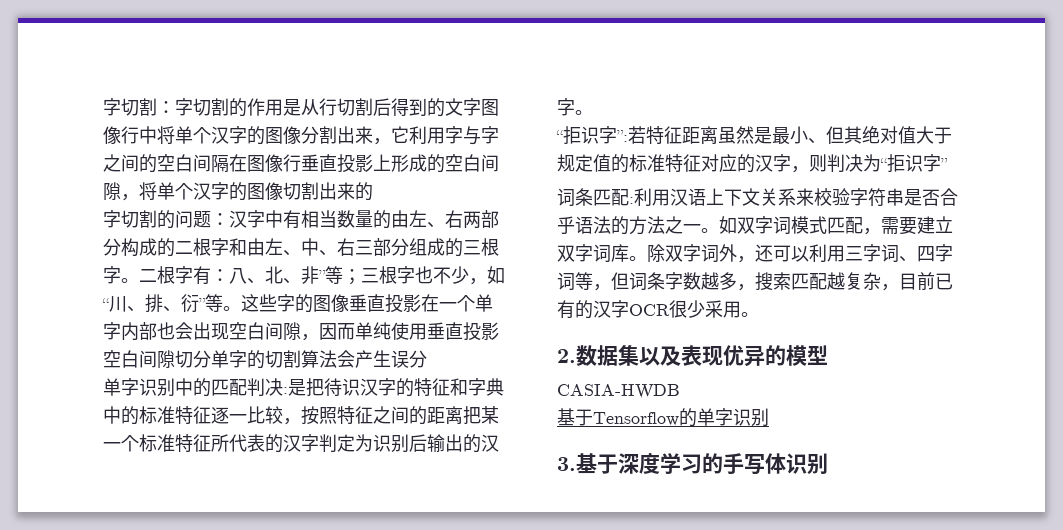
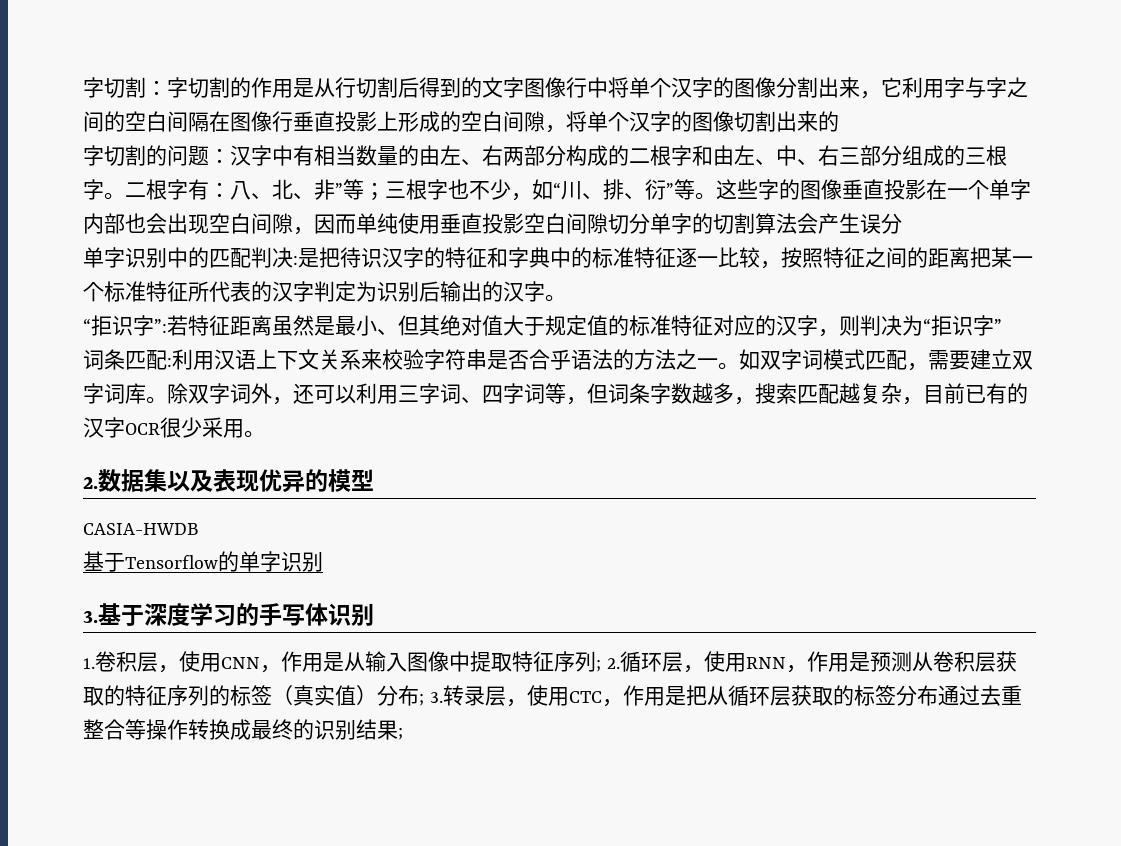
(828, 464) none -> [83,651,1017,673] [83,685,1022,707] [83,719,403,740] // 1.卷积层，使用CNN，作用是从输入图像中提取特征序列; 2.循环层，使用RNN，作用是预测从卷积层获取的特征序列的标签（真实值）分布; 3.转录层，使用CTC，作用是把从循环层获取的标签分布通过去重整合等操作转换成最终的识别结果;

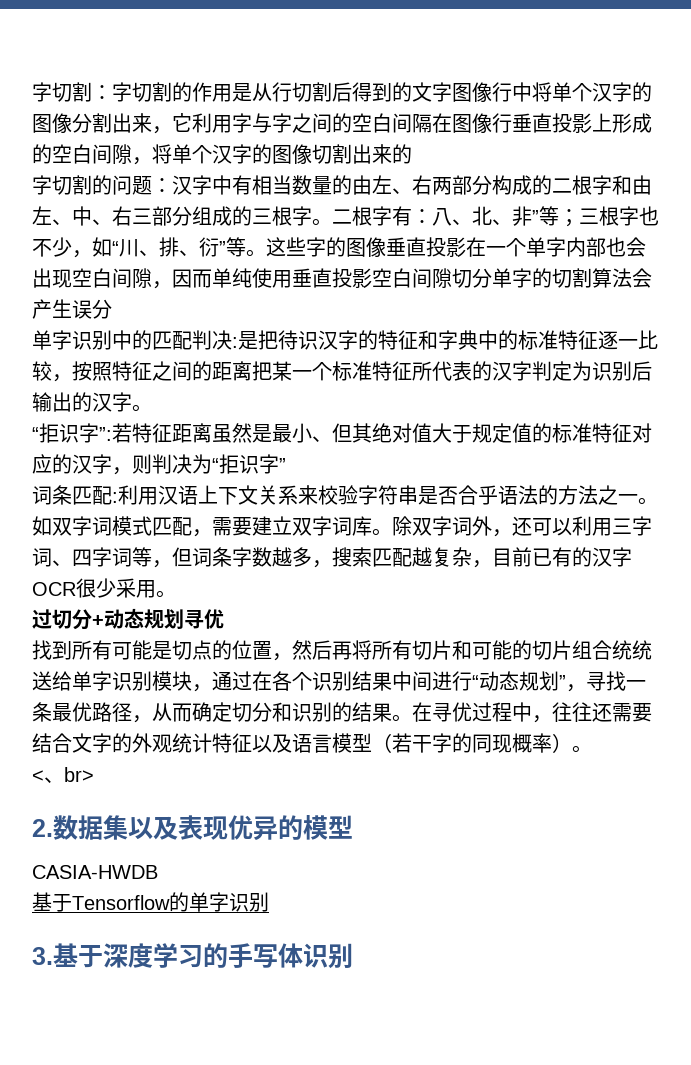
(265, 434) none -> [32,608,224,630] [32,640,652,661] [32,671,646,692] [32,702,652,723] [32,733,592,753] [32,767,94,783] // 过切分+动态规划寻优 // 找到所有可能是切点的位置，然后再将所有切片和可能的切片组合统统送给单字识别模块，通过在各个识别结果中间进行“动态规划”，寻找一条最优路径，从而确定切分和识别的结果。在寻优过程中，往往还需要结合文字的外观统计特征以及语言模型（若干字的同现概率）。 // <、br>
[83,651,1017,673] [83,685,1022,707] [83,719,403,740] // 1.卷积层，使用CNN，作用是从输入图像中提取特征序列; 2.循环层，使用RNN，作用是预测从卷积层获取的特征序列的标签（真实值）分布; 3.转录层，使用CTC，作用是把从循环层获取的标签分布通过去重整合等操作转换成最终的识别结果; -> (353, 956) none

